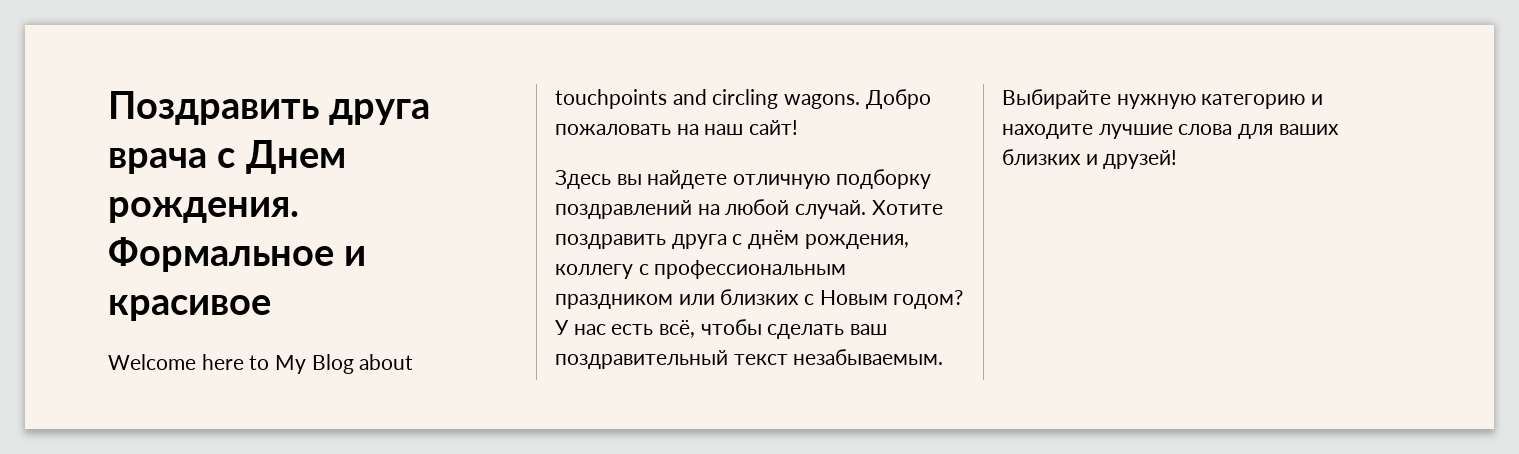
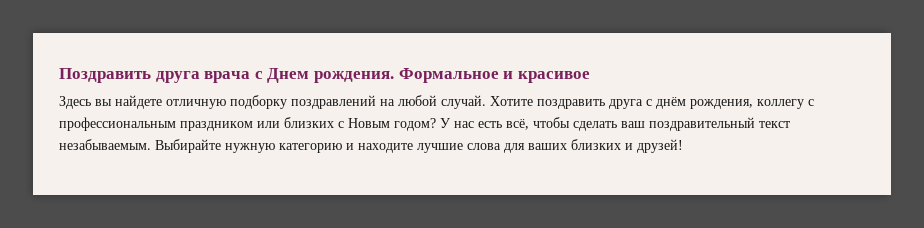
[108,354,414,374] [555,89,931,109] [555,120,799,135] // Welcome here to My Blog about touchpoints and circling wagons. Добро пожаловать на наш сайт! -> (590, 77) none

